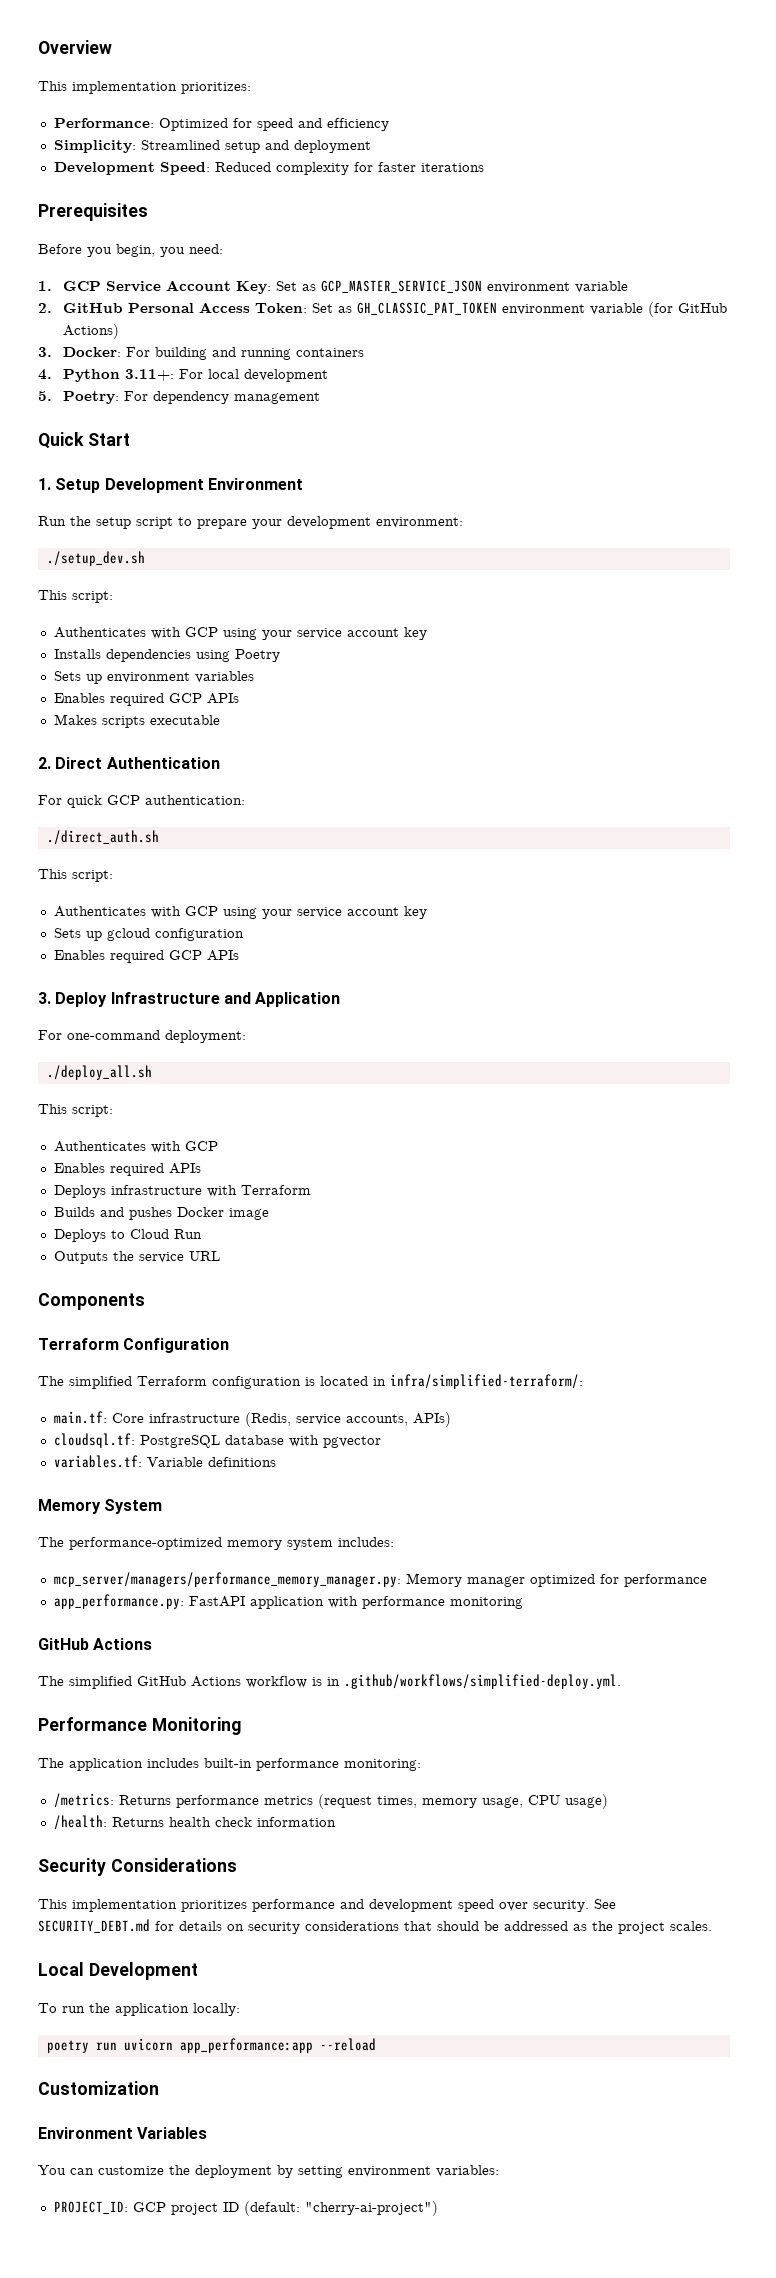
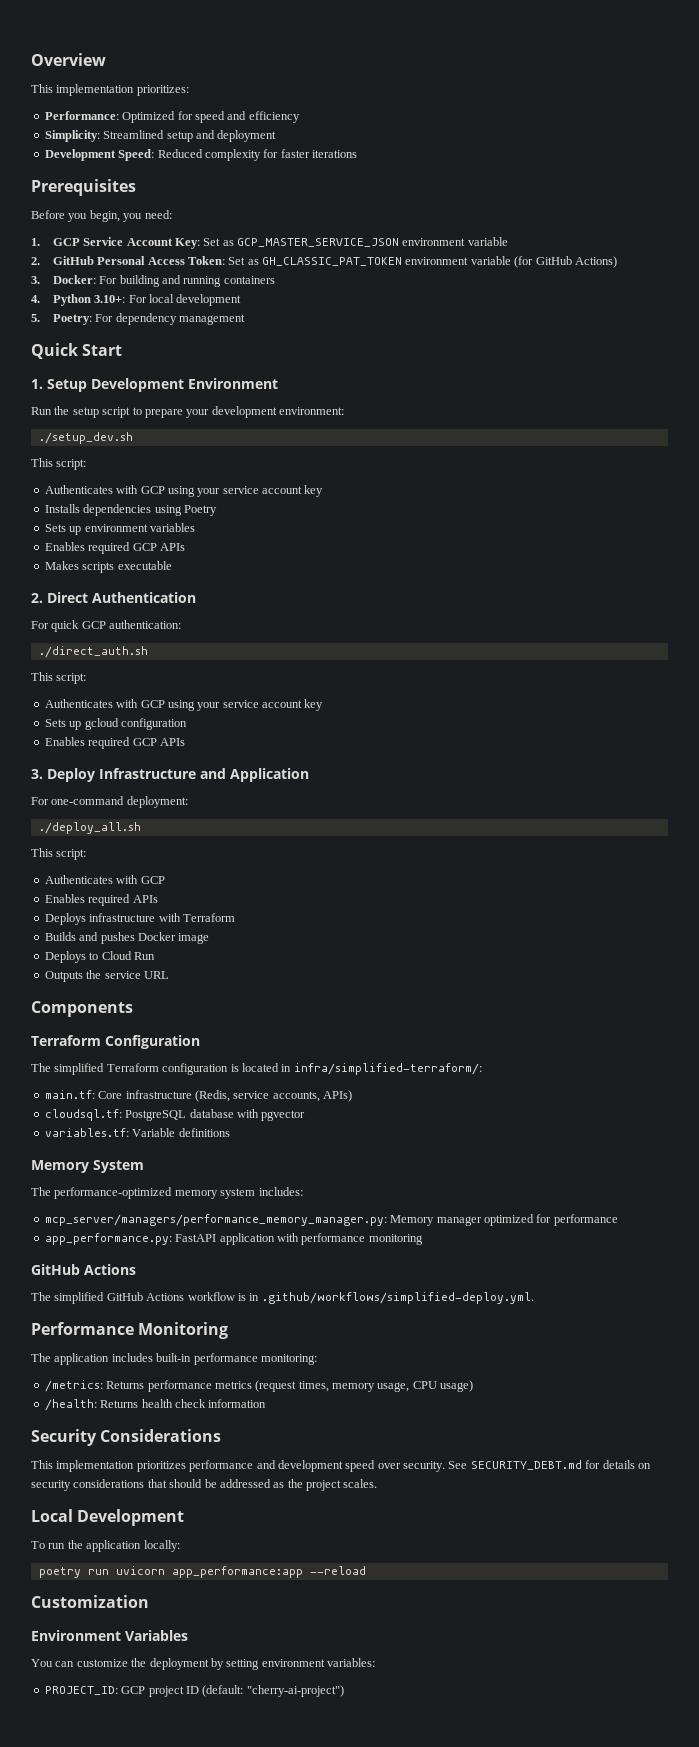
[125,369,175,381] 3.11+: -> [94,295,126,303] 3.10+:

